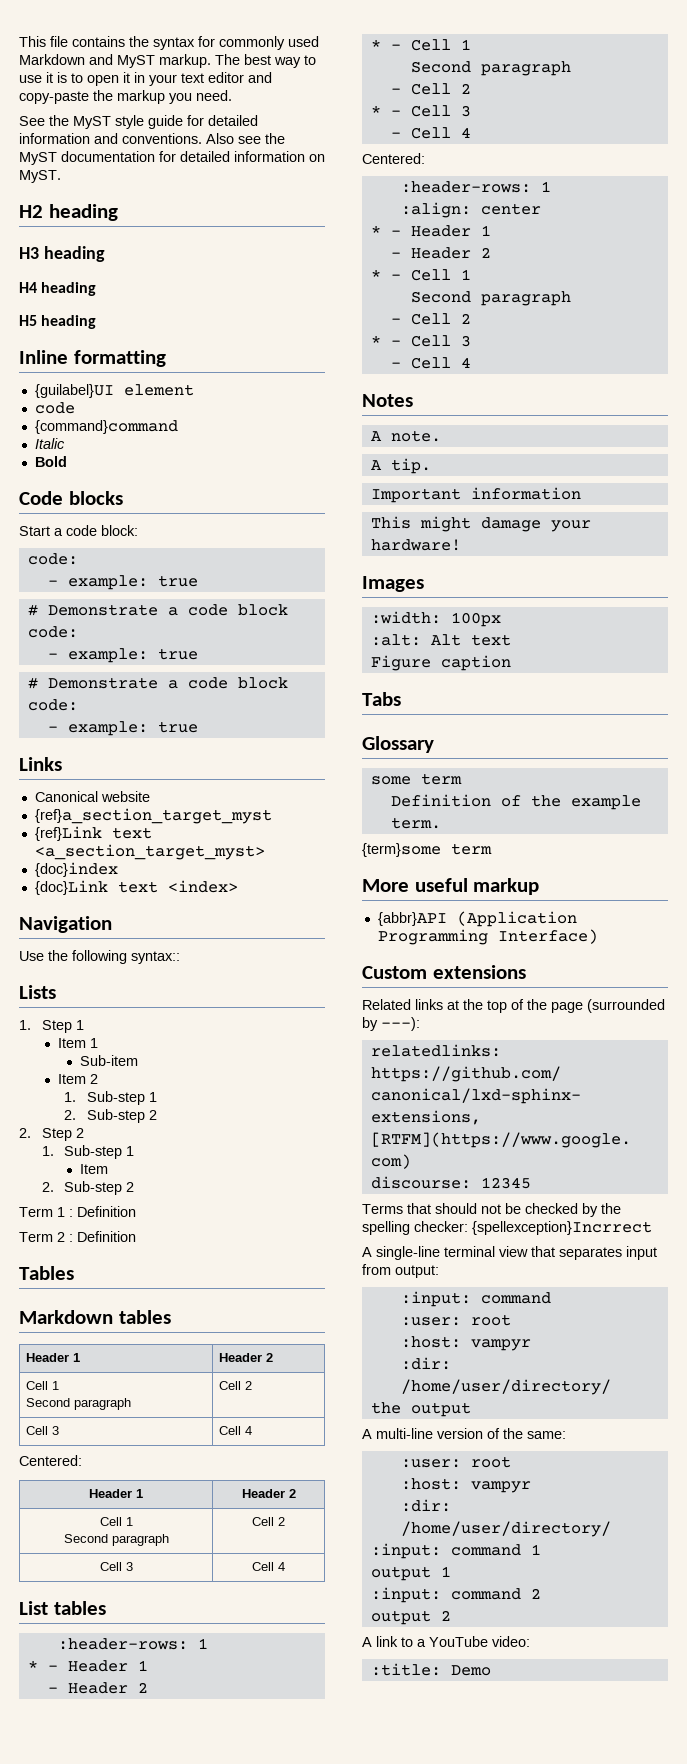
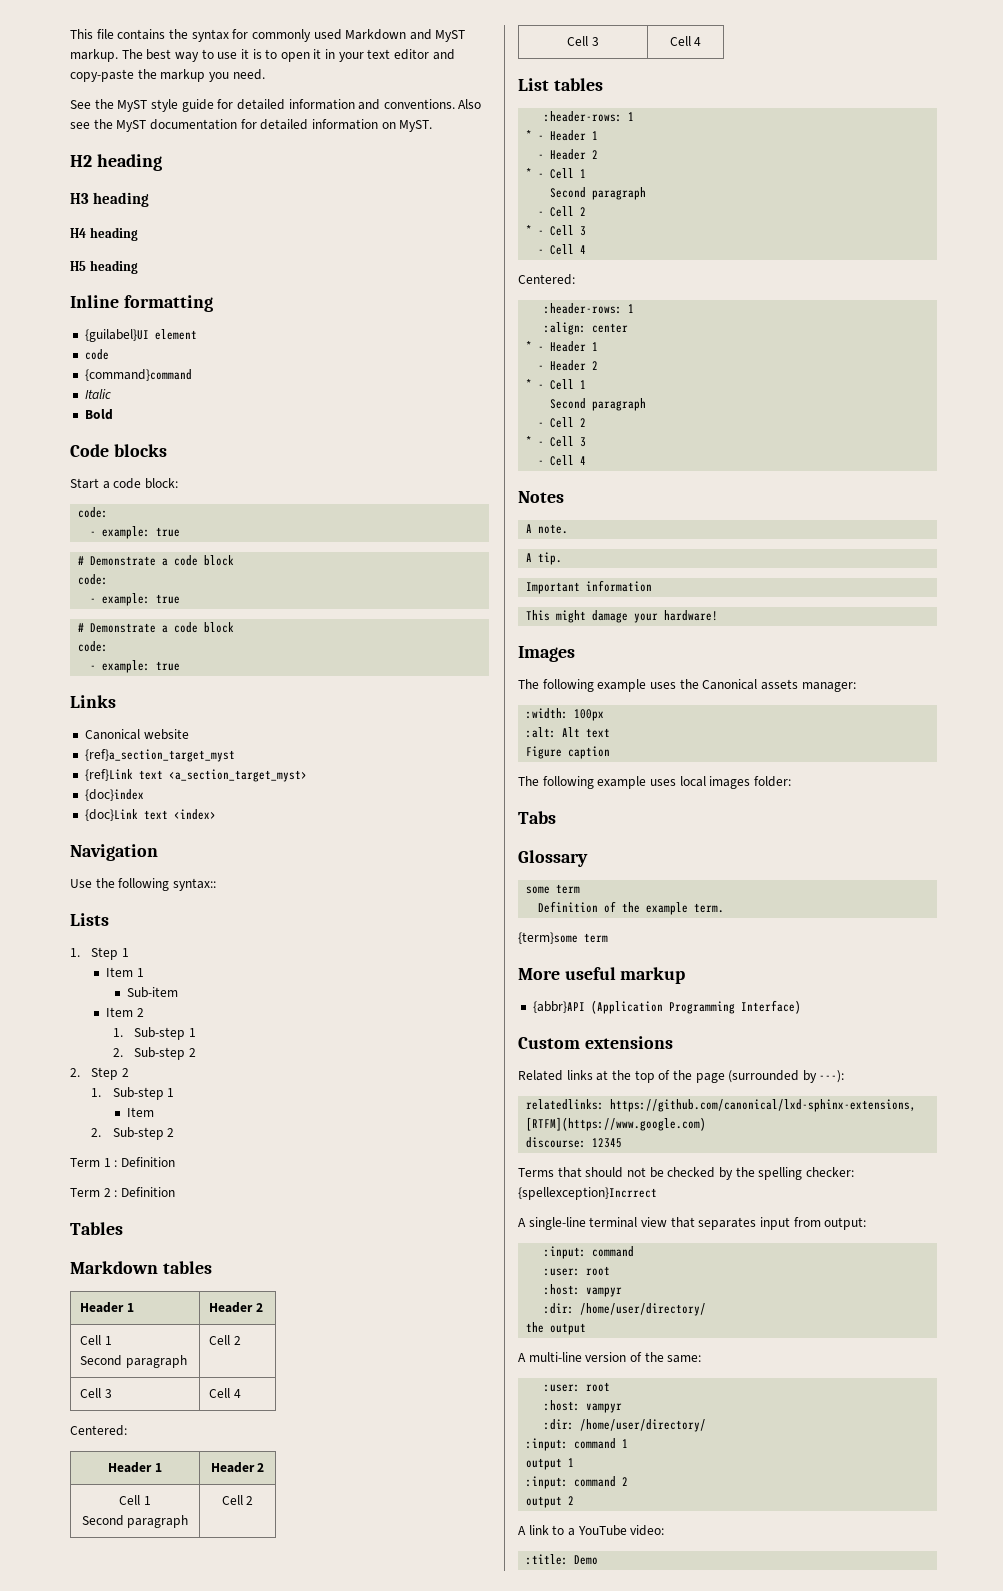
(424, 584) none -> [518,679,856,692] // The following example uses the Canonical assets manager:
(511, 663) none -> [518,776,791,789] // The following example uses local images folder:

